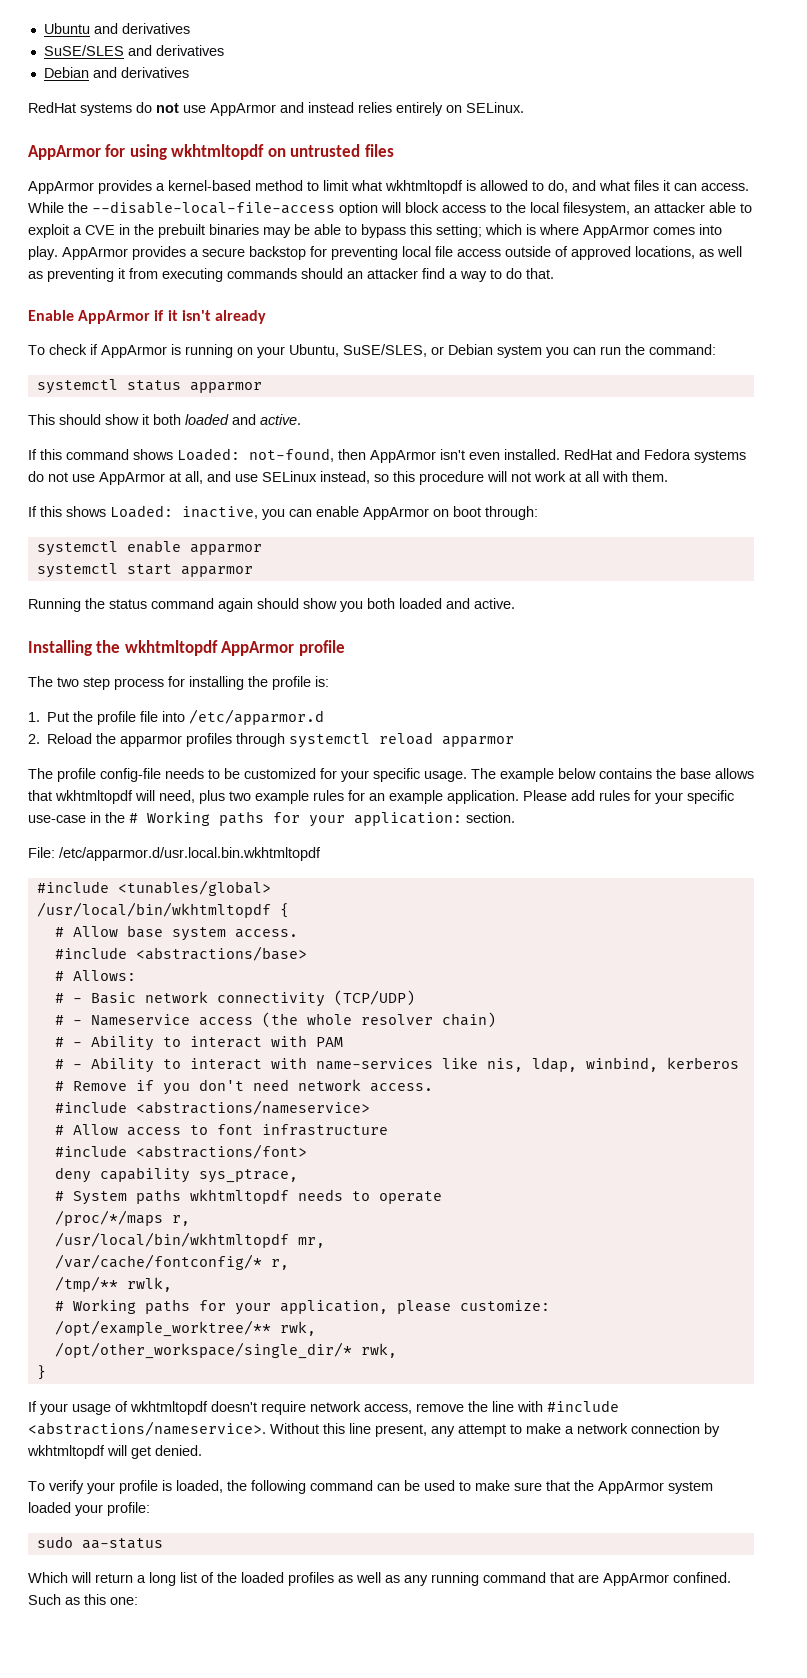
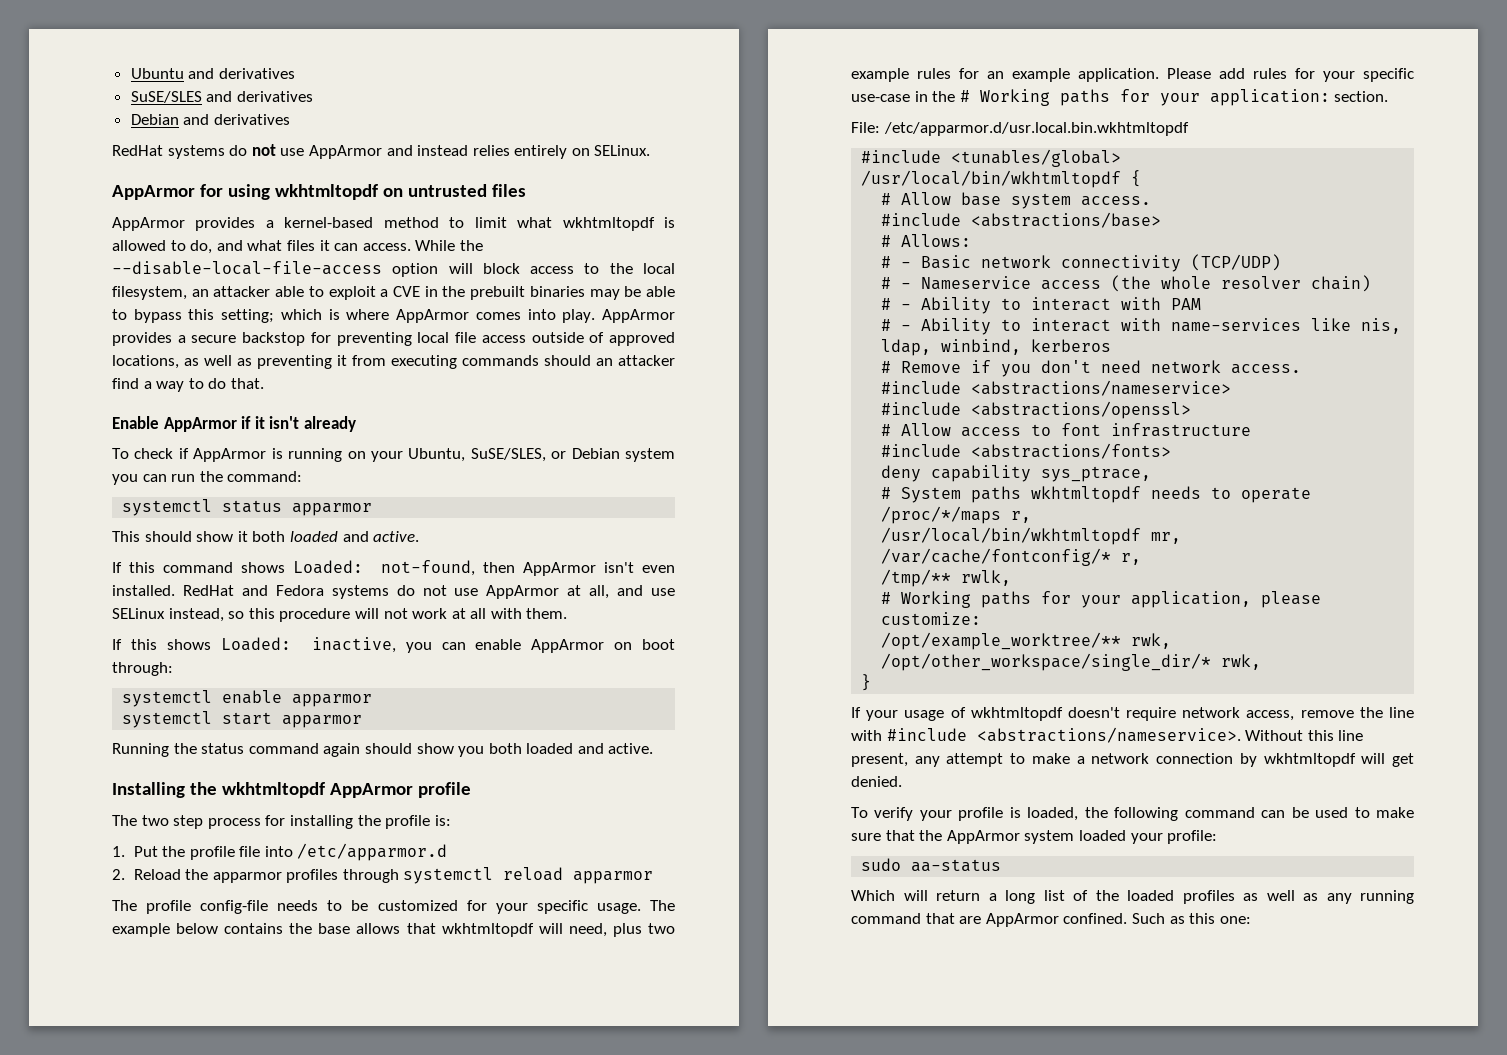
(370, 1107) none -> [881,401,1192,419] // #include <abstractions/openssl>
[135,1144,307,1159] <abstractions/font> -> [971,443,1172,459] <abstractions/fonts>

